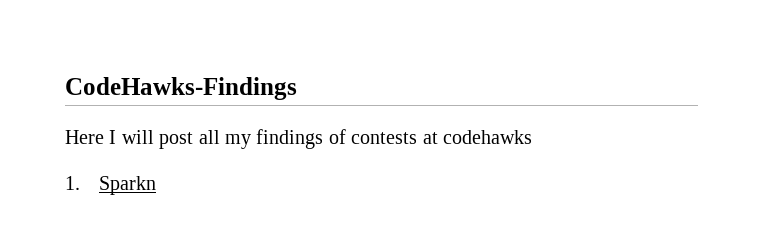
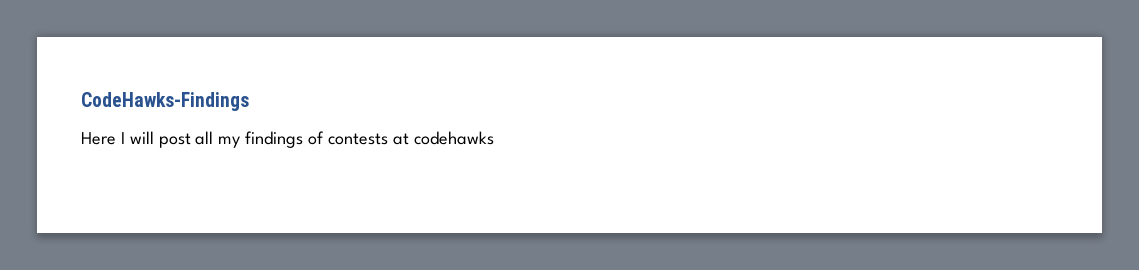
[65,176,157,195] // 1. Sparkn -> (494, 138) none

